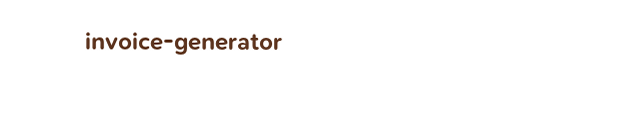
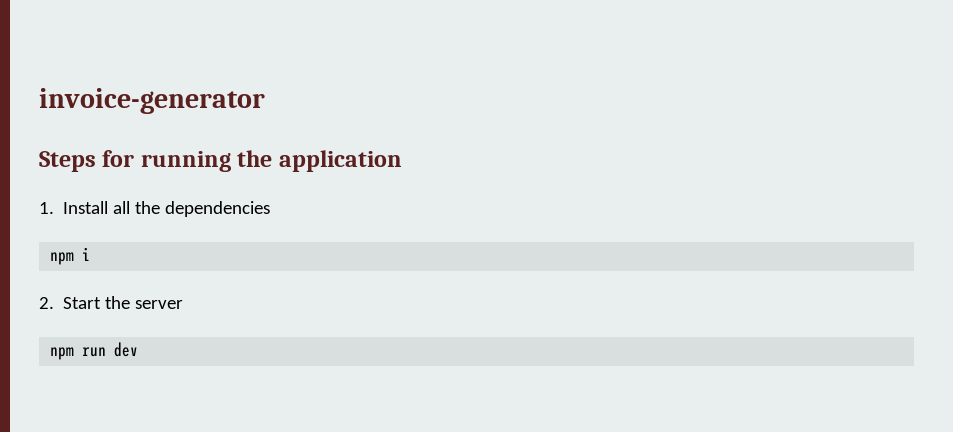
(283, 43) none -> [39,150,402,172] [39,201,271,217] [50,247,91,265] [39,296,184,309] [50,342,139,360] // Steps for running the application // 1. Install all the dependencies // npm i // 2. Start the server // npm run dev

